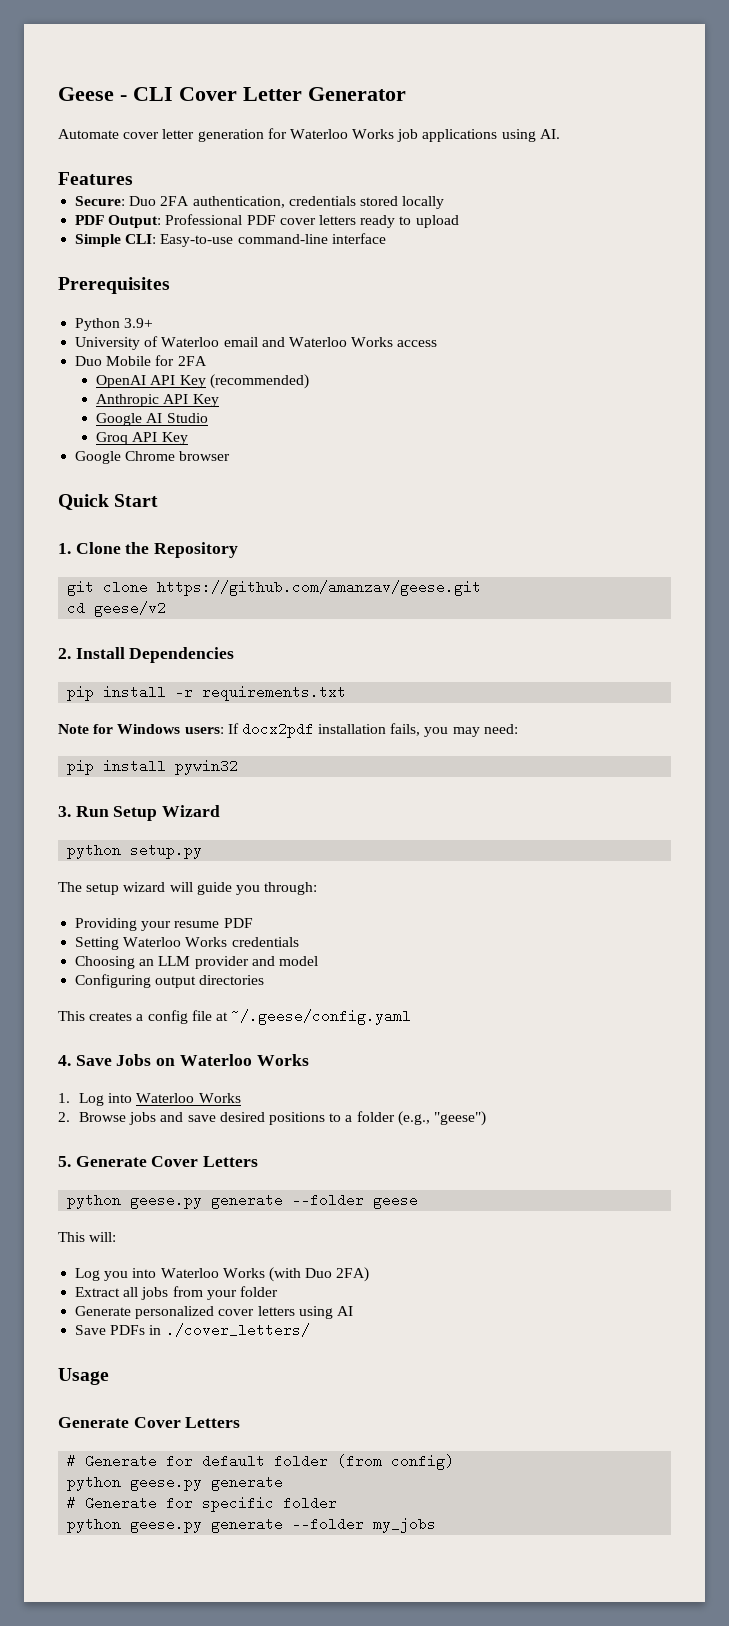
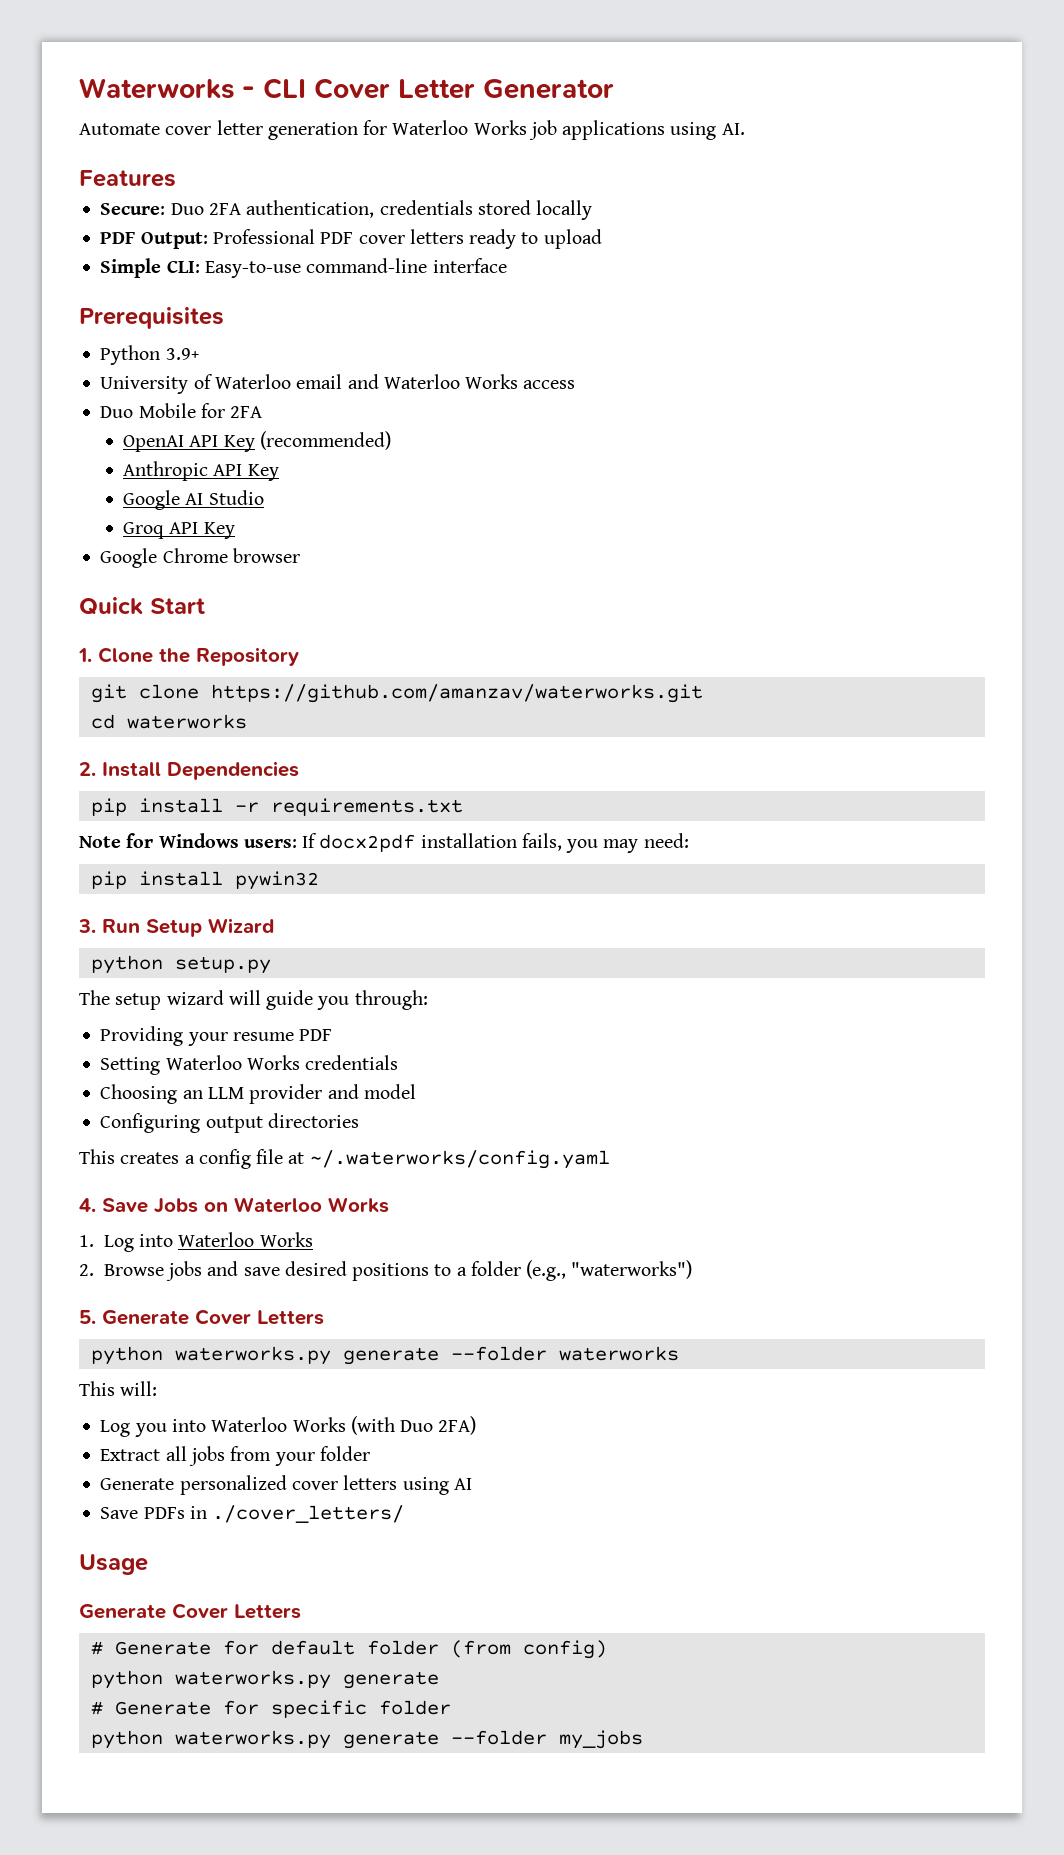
[58,87,114,101] Geese -> [79,78,234,99] Waterworks
[157,580,482,596] https://github.com/amanzav/geese.git -> [210,684,703,703] https://github.com/amanzav/waterworks.git
[94,601,167,617] geese/v2 -> [126,714,247,729] waterworks
[231,1009,412,1025] ~/.geese/config.yaml -> [309,1150,610,1169] ~/.waterworks/config.yaml
[433,1111,486,1126] "geese") -> [571,1260,693,1279] "waterworks")
[130,1193,419,1209] geese.py generate --folder geese -> [174,1346,679,1365] waterworks.py generate --folder waterworks
[130,1475,203,1491] geese.py -> [174,1670,331,1689] waterworks.py
[130,1517,203,1533] geese.py -> [174,1730,331,1749] waterworks.py

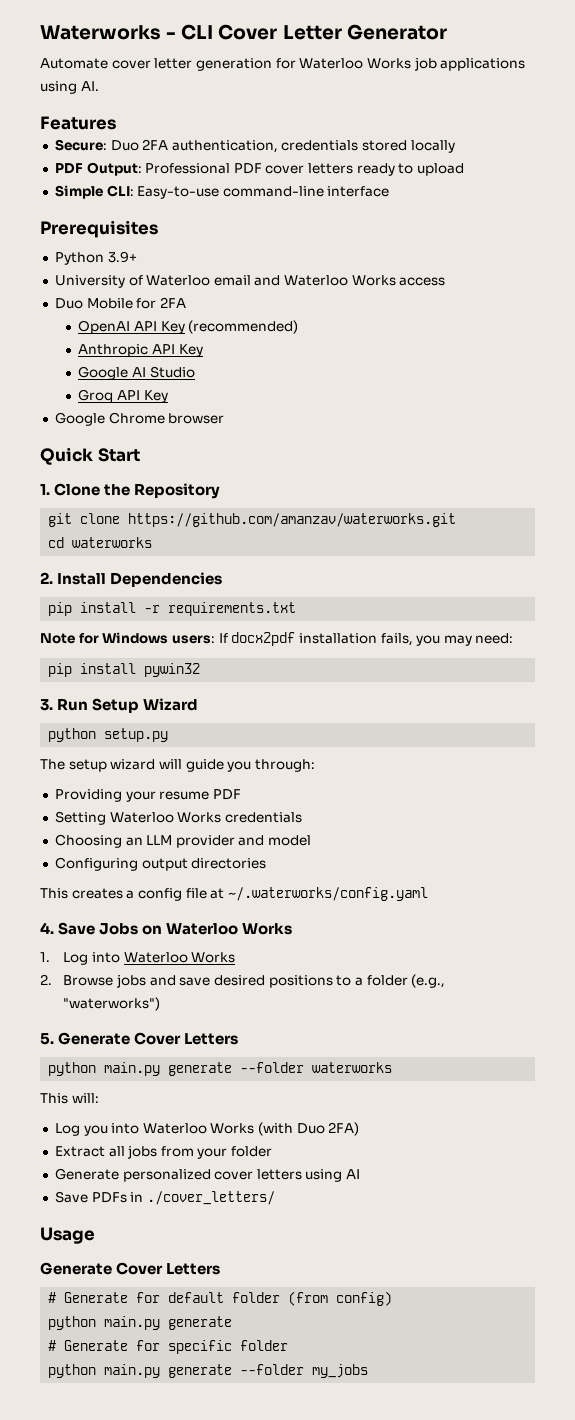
[174,1346,331,1365] waterworks.py -> [104,1062,161,1076] main.py
[174,1670,331,1689] waterworks.py -> [104,1316,161,1330] main.py
[174,1730,331,1749] waterworks.py -> [104,1364,161,1378] main.py

